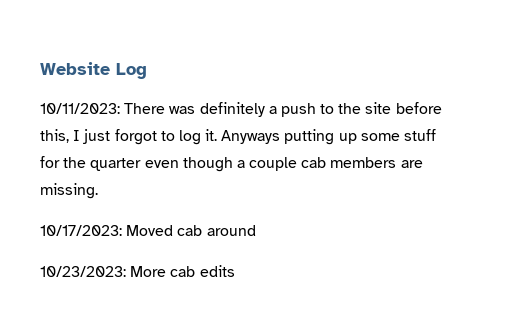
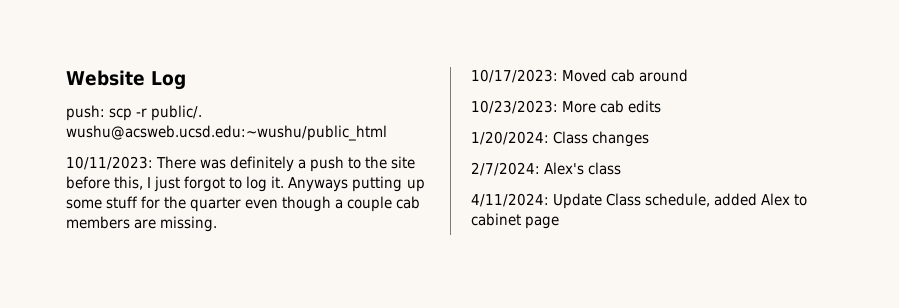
(147, 71) none -> [66,105,203,121] [66,125,387,141] // push: scp -r public/. wushu@acsweb.ucsd.edu:~wushu/public_html
(235, 271) none -> [471,131,650,147] [471,162,622,176] [471,193,808,209] [471,213,560,229] // 1/20/2024: Class changes // 2/7/2024: Alex's class // 4/11/2024: Update Class schedule, added Alex to cabinet page

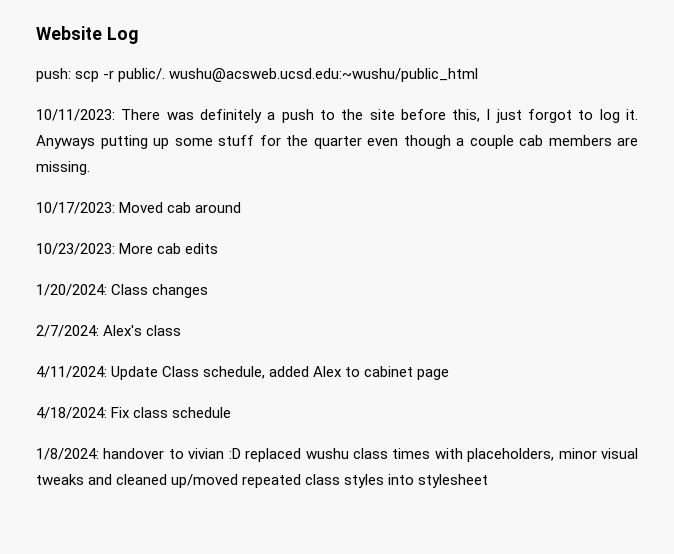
(560, 222) none -> [36,407,232,419] [36,448,638,462] [36,474,489,488] // 4/18/2024: Fix class schedule // 1/8/2024: handover to vivian :D replaced wushu class times with placeholders, minor visual tweaks and cleaned up/moved repeated class styles into stylesheet

